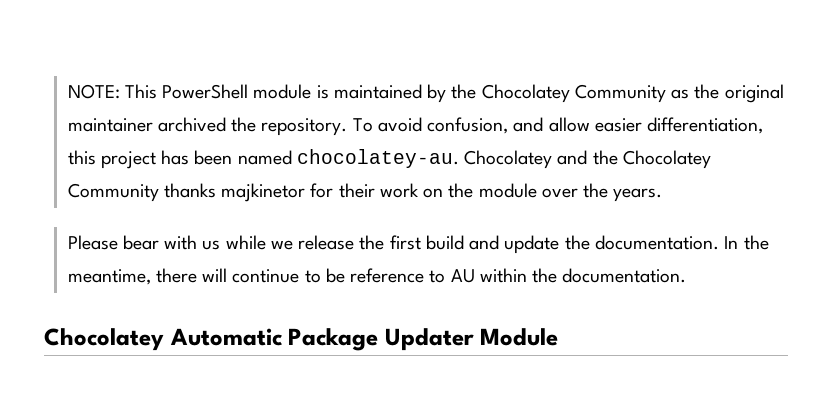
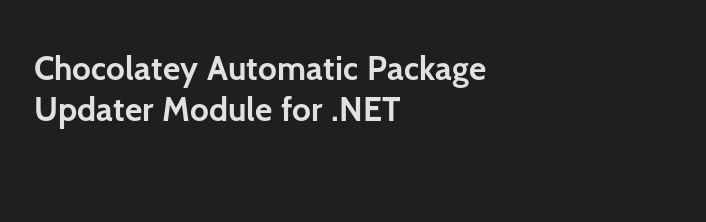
[67,84,784,103] [67,117,764,136] [67,149,711,169] [67,183,663,202] [67,235,769,254] [67,268,687,285] NOTE: This PowerShell module is maintained by the Chocolatey Community as the original maintainer archived the repository. To avoid confusion, and allow easier differentiation, this project has been named chocolatey-au. Chocolatey and the Chocolatey Community thanks majkinetor for their work on the module over the years. // Please bear with us while we release the first build and update the documentation. In the meantime, there will continue to be reference to AU within the documentation. // -> (34, 71) none
(559, 337) none -> [281,96,402,121] for .NET

